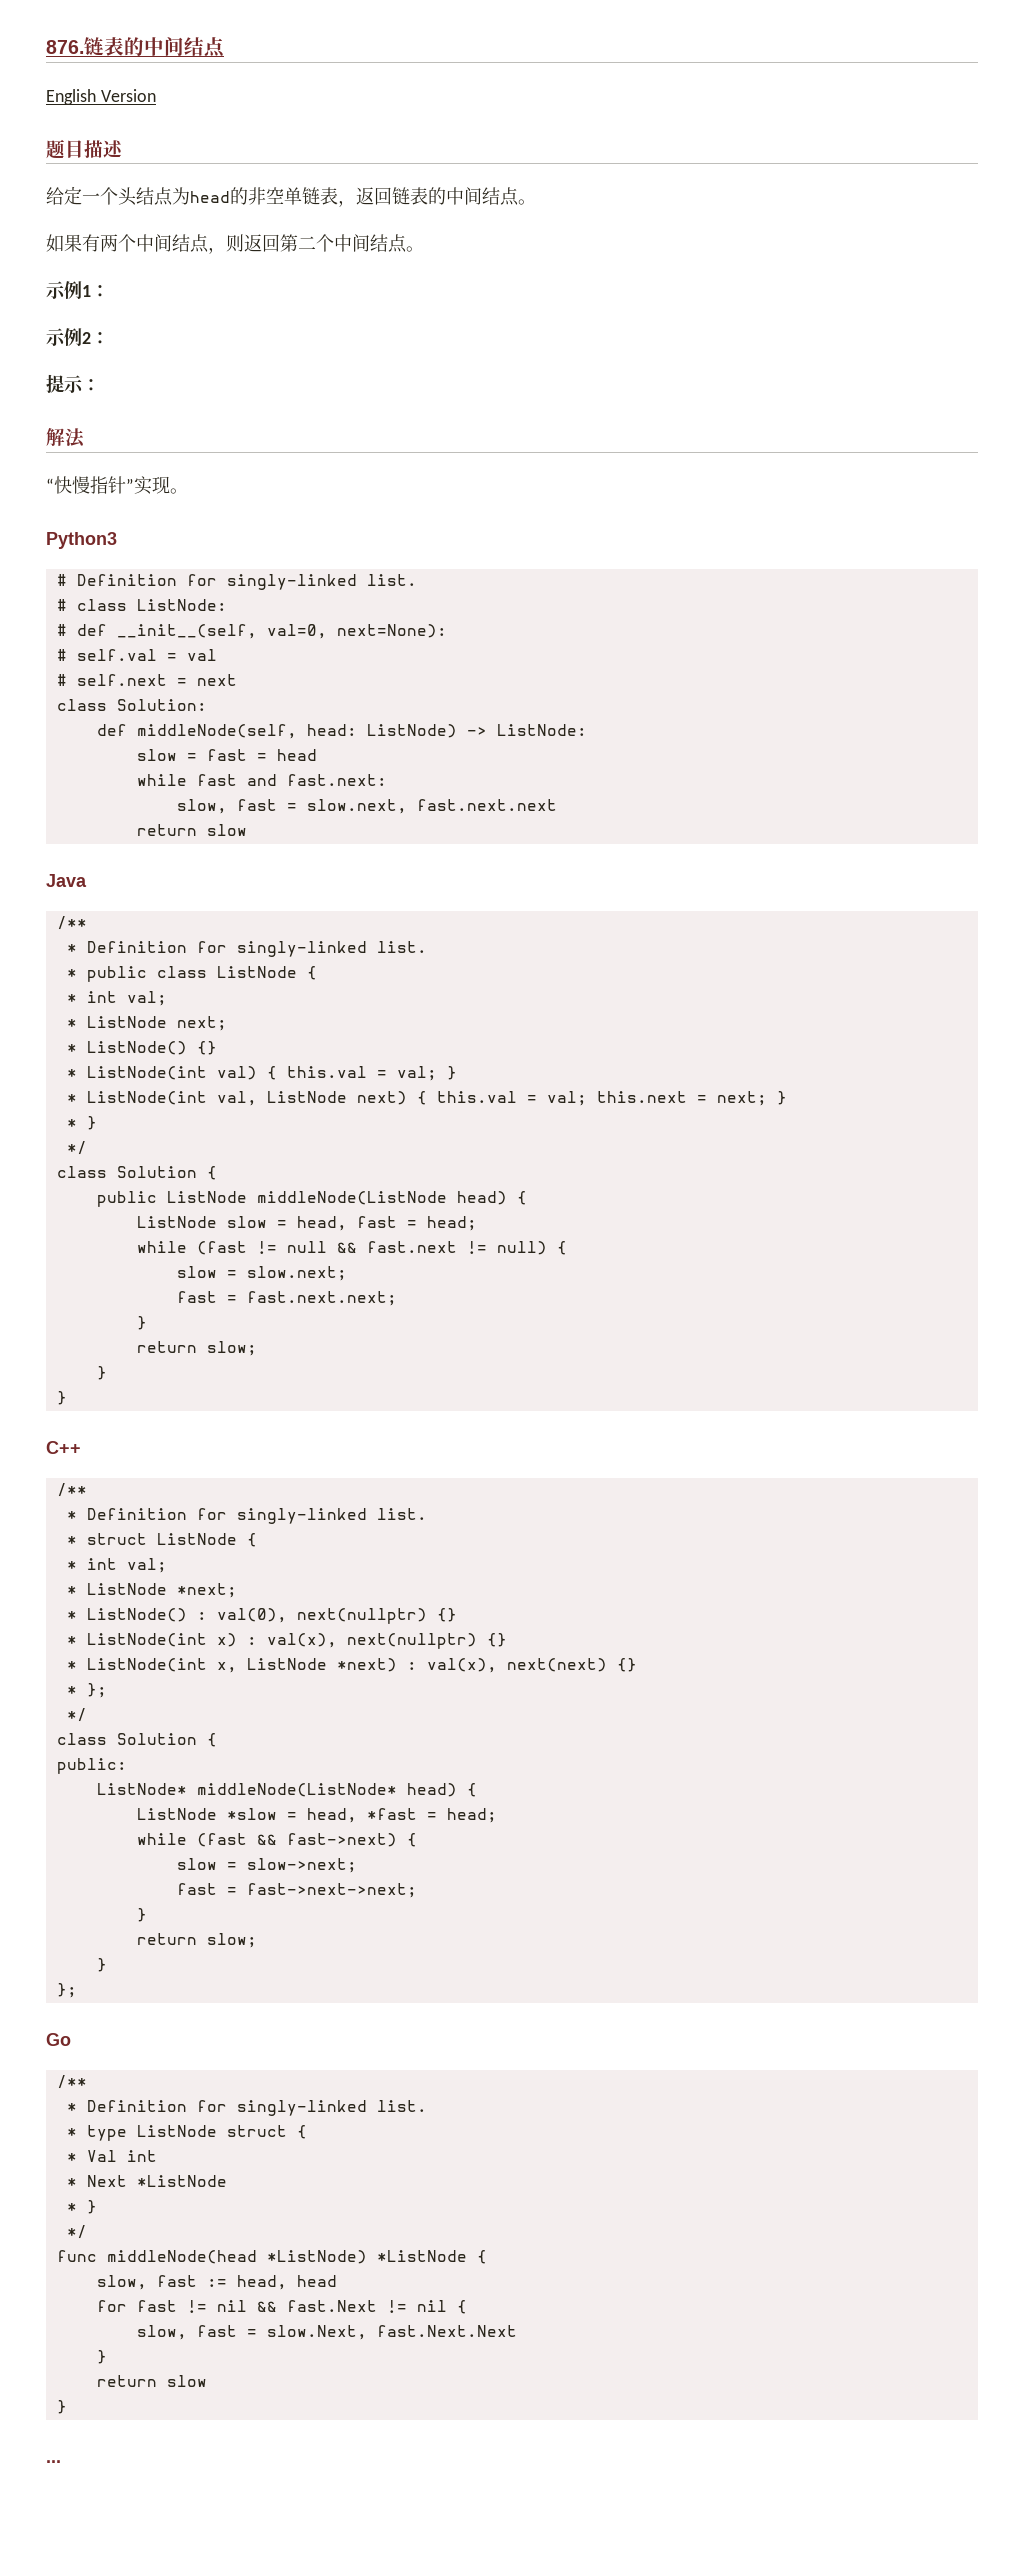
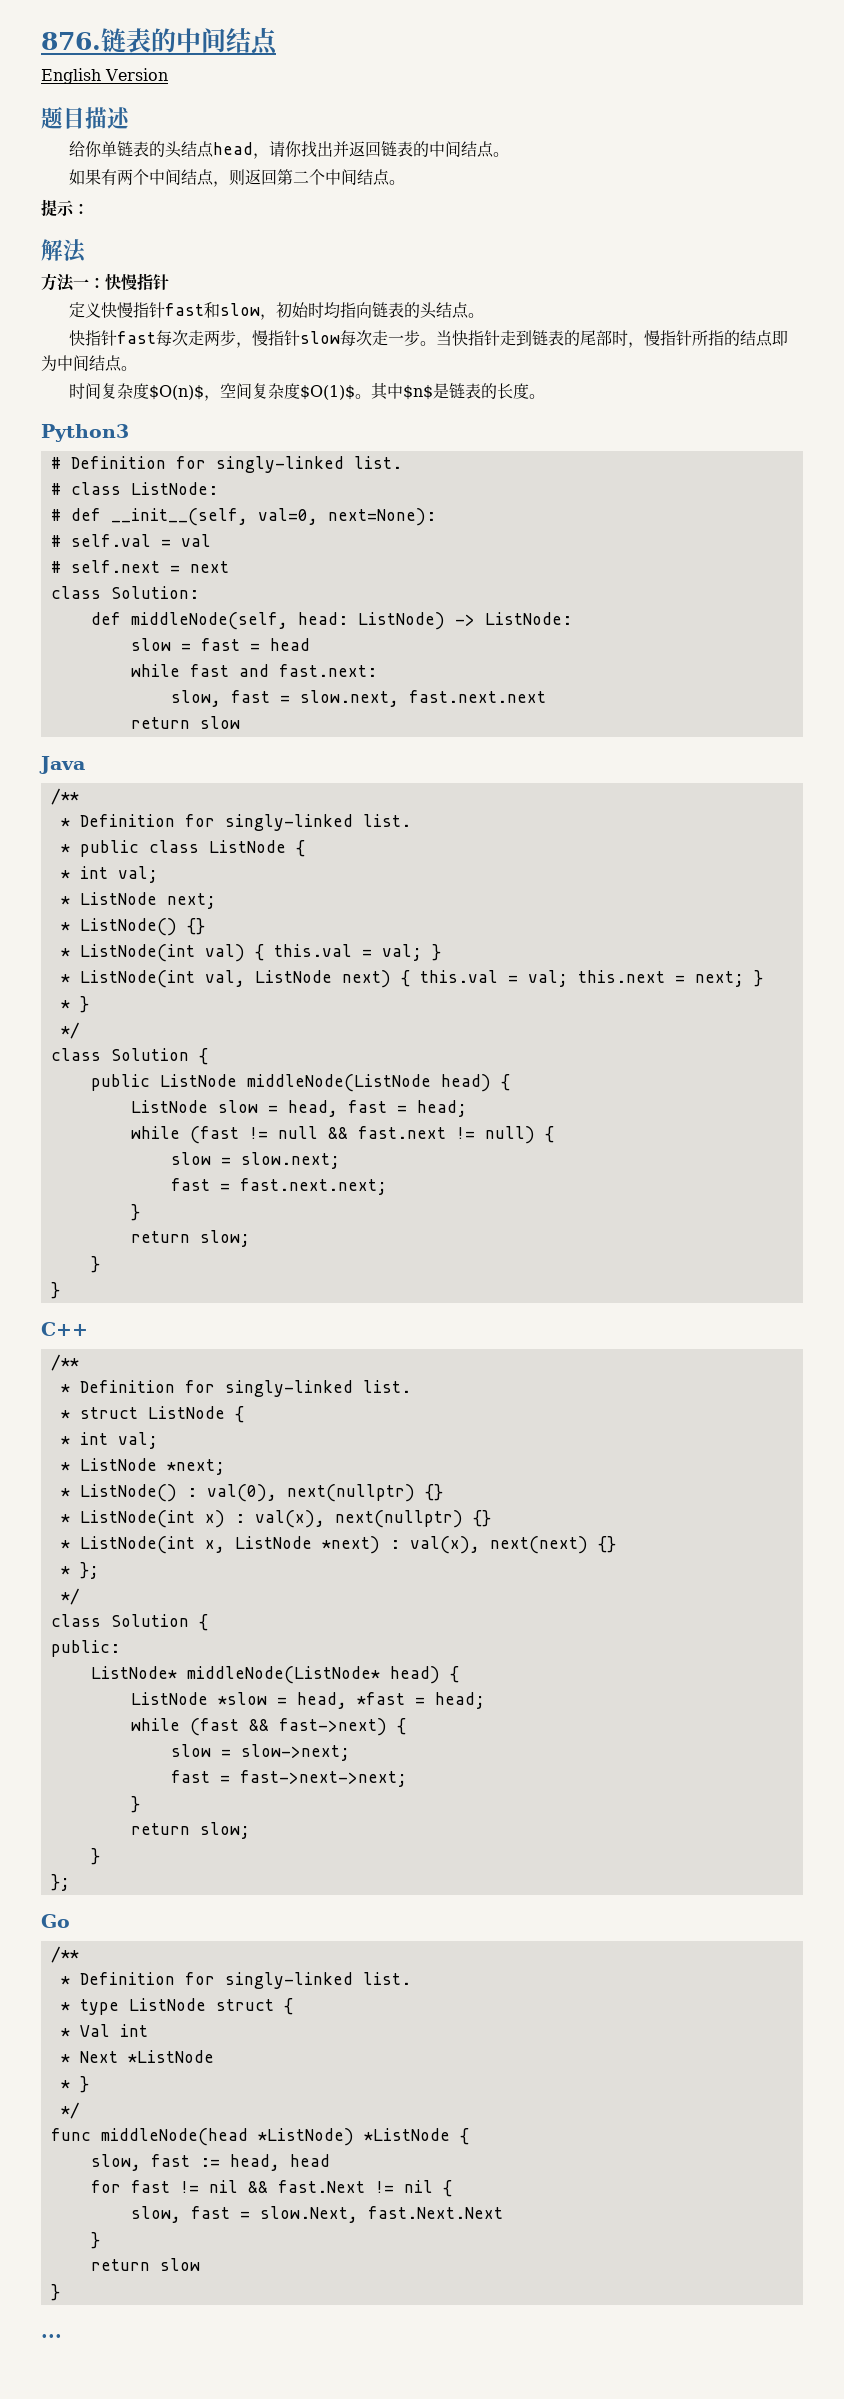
[64,186,356,207] 定一个头结点为head的非空单链表， -> [85,141,350,159] 你单链表的头结点head，请你找出并
[46,281,109,299] [46,328,109,346] // 示例1： // 示例2： -> (406, 182) none
[46,476,170,495] “快慢指针”实现 -> [41,273,169,292] [69,302,485,320] [69,330,789,348] [41,355,137,372] [69,383,530,401] 方法一：快慢指针 // 定义快慢指针fast和slow，初始时均指向链表的头结点。 // 快指针fast每次走两步，慢指针slow每次走一步。当快指针走到链表的尾部时，慢指针所指的结点即为中间结点。 // 时间复杂度$O(n)$，空间复杂度$O(1)$。其中$n$是链表的长度

